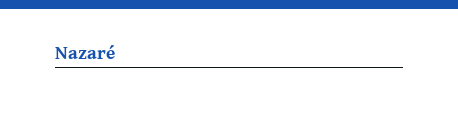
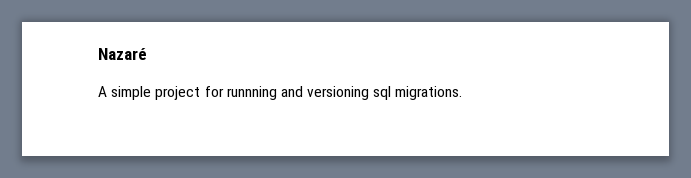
(115, 52) none -> [98,86,463,100] // A simple project for runnning and versioning sql migrations.

